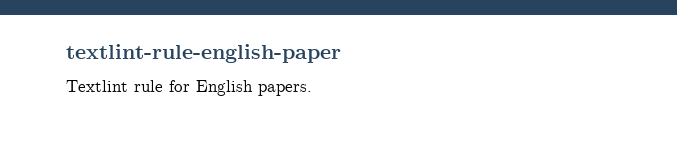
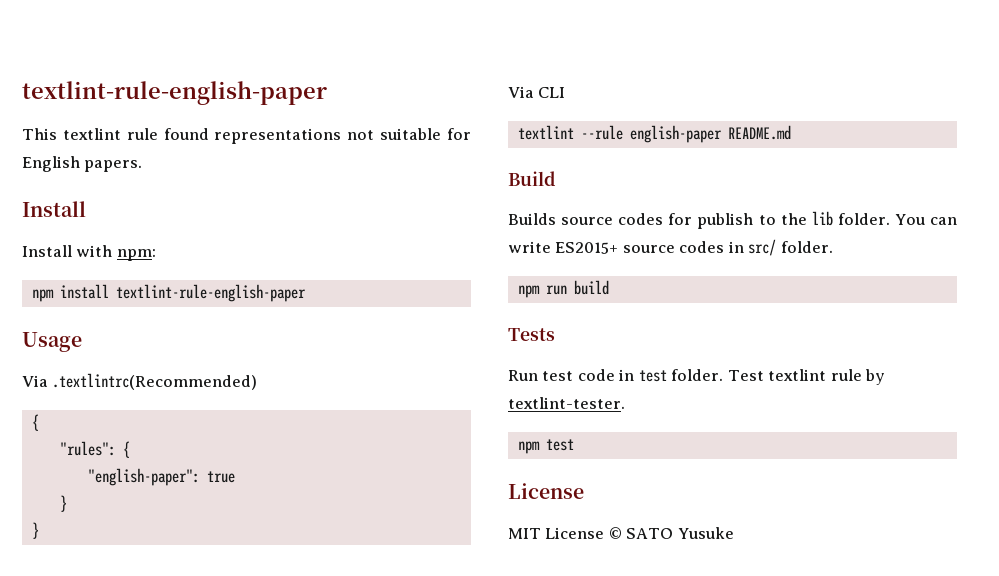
[66,44,341,63] [66,80,312,96] textlint-rule-english-paper // Textlint rule for English papers. -> [22,81,327,105] [22,128,471,144] [22,156,143,172] [22,201,86,217] [22,245,156,261] [31,284,306,302] [22,332,82,352] [22,373,258,390] [31,414,39,431] [59,441,130,458] [87,468,235,486] [59,495,67,512] [31,522,39,539] [508,86,566,98] [517,125,791,143] [508,171,556,186] [508,211,957,229] [508,239,833,256] [517,280,609,298] [508,328,555,341] [508,369,886,385] [508,397,625,409] [517,439,574,454] [508,483,584,499] [508,527,734,539] textlint-rule-english-paper // This textlint rule found representations not suitable for English papers. // Install // Install with npm: // npm install textlint-rule-english-paper // Usage // Via .textlintrc(Recommended) // { // "rules": { // "english-paper": true // } // } // Via CLI // textlint --rule english-paper README.md // Build // Builds source codes for publish to the lib folder. You can write ES2015+ source codes in src/ folder. // npm run build // Tests // Run test code in test folder. Test textlint rule by textlint-tester. // npm test // License // MIT License © SATO Yusuke

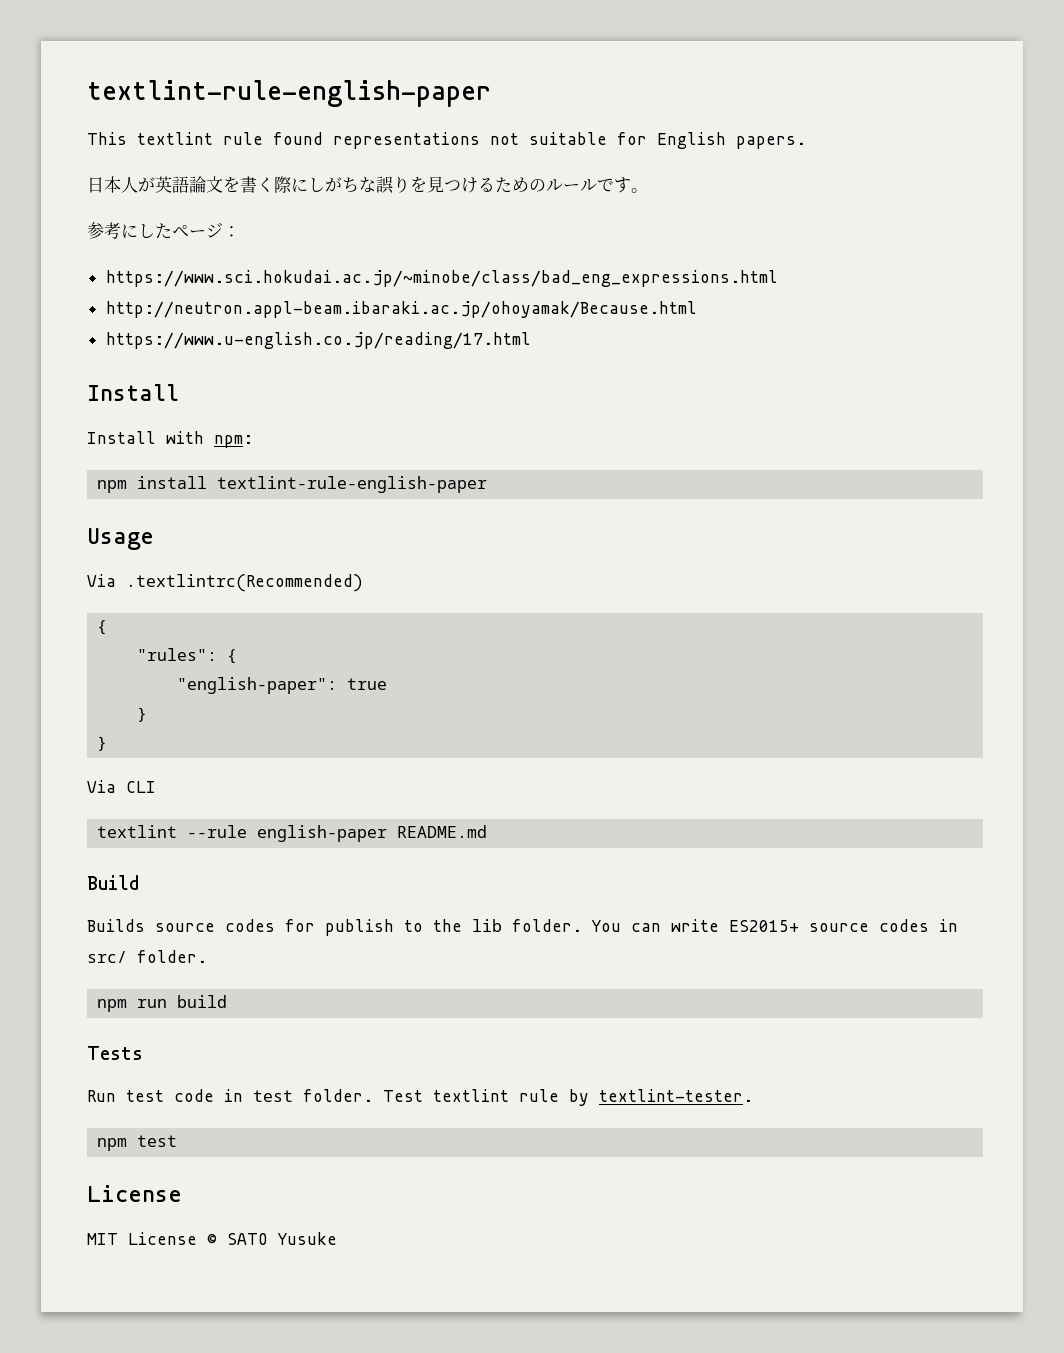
(143, 166) none -> [87,176,648,194] [87,222,240,239] [105,270,778,287] [105,301,697,318] [105,332,531,349] // 日本人が英語論文を書く際にしがちな誤りを見つけるためのルールです。 // 参考にしたページ： // https://www.sci.hokudai.ac.jp/~minobe/class/bad_eng_expressions.html // http://neutron.appl-beam.ibaraki.ac.jp/ohoyamak/Because.html // https://www.u-english.co.jp/reading/17.html

